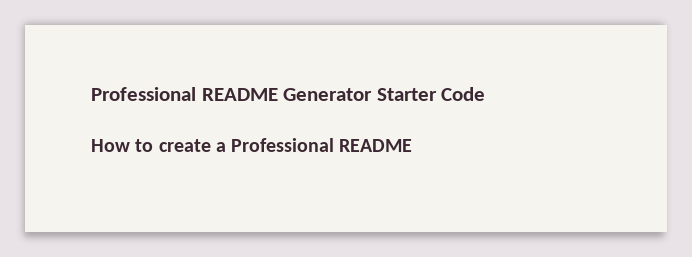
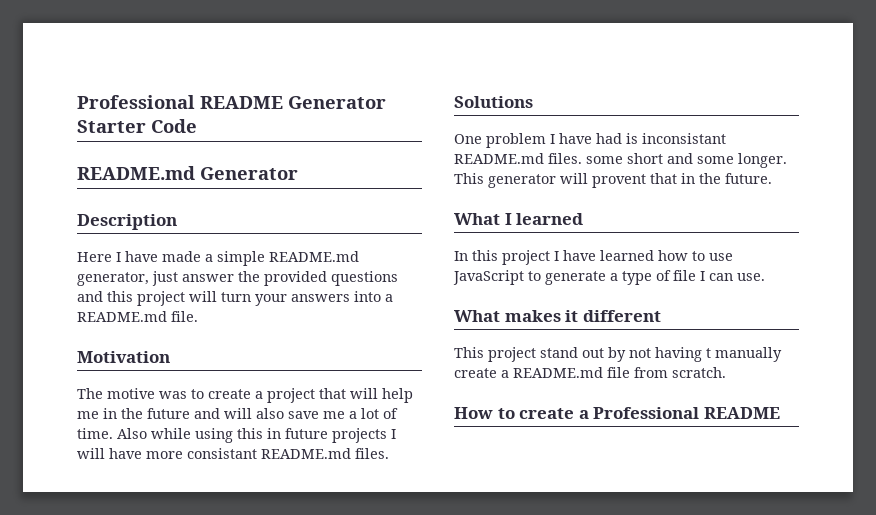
(486, 94) none -> [77,166,298,180] [77,214,177,230] [77,251,359,266] [77,271,398,286] [77,291,393,306] [77,311,198,322] [77,351,170,363] [77,388,413,403] [77,408,398,419] [77,428,396,443] [77,448,389,459] [454,96,533,108] [454,133,726,148] [454,153,787,168] [454,173,772,188] [454,213,584,225] [454,250,733,265] [453,270,765,285] [454,310,661,322] [454,347,782,362] [454,367,726,378] // README.md Generator // Description // Here I have made a simple README.md generator, just answer the provided questions and this project will turn your answers into a README.md file. // Motivation // The motive was to create a project that will help me in the future and will also save me a lot of time. Also while using this in future projects I will have more consistant README.md files. // Solutions // One problem I have had is inconsistant README.md files. some short and some longer. This generator will provent that in the future. // What I learned // In this project I have learned how to use JavaScript to generate a type of file I can use. // What makes it different // This project stand out by not having t manually create a README.md file from scratch.

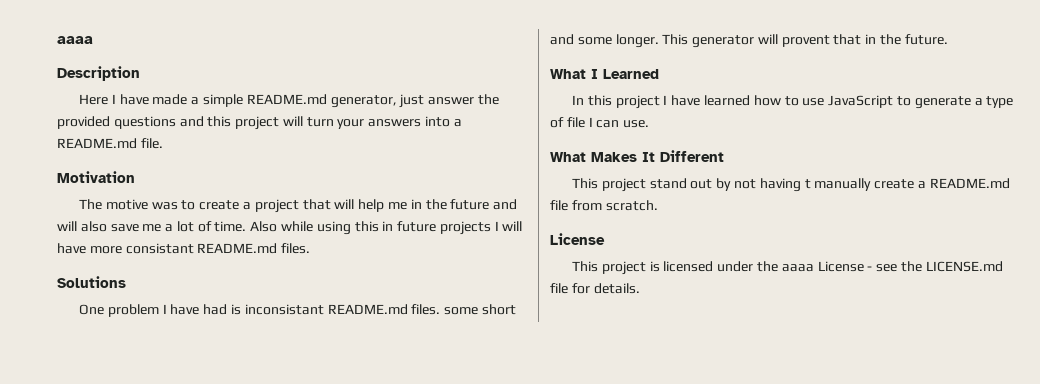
[77,95,386,109] [77,119,197,133] [77,166,298,180] Professional README Generator Starter Code // README.md Generator -> [57,36,93,44] aaaa
[516,213,584,225] learned -> [603,69,659,79] Learned
[504,310,661,322] makes it different -> [591,150,724,162] Makes It Different
[454,407,780,419] How to create a Professional README -> [550,233,605,245] [572,261,1003,275] [550,283,640,294] License // This project is licensed under the aaaa License - see the LICENSE.md file for details.

